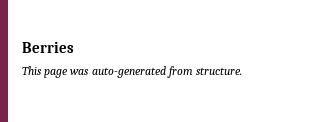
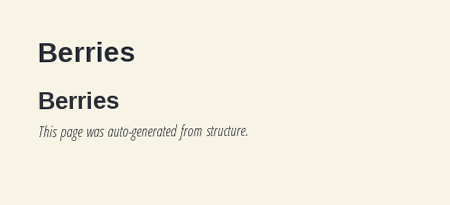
[22,41,74,53] Berries -> [37,41,136,63] [37,91,120,110] Berries // Berries

